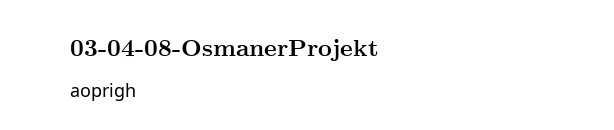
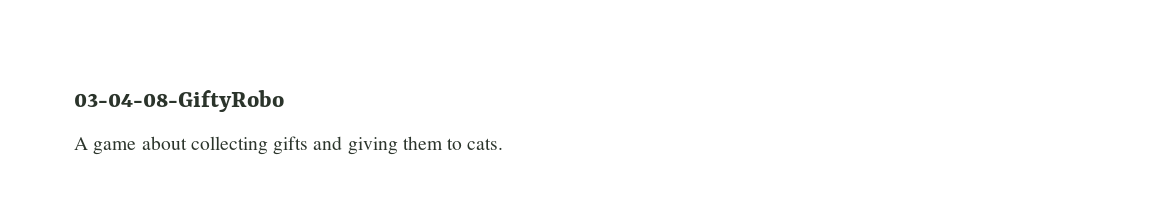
[70,39,379,61] [70,83,136,101] 03-04-08-OsmanerProjekt // aoprigh -> [74,90,284,112] [74,136,504,155] 03-04-08-GiftyRobo // A game about collecting gifts and giving them to cats.

